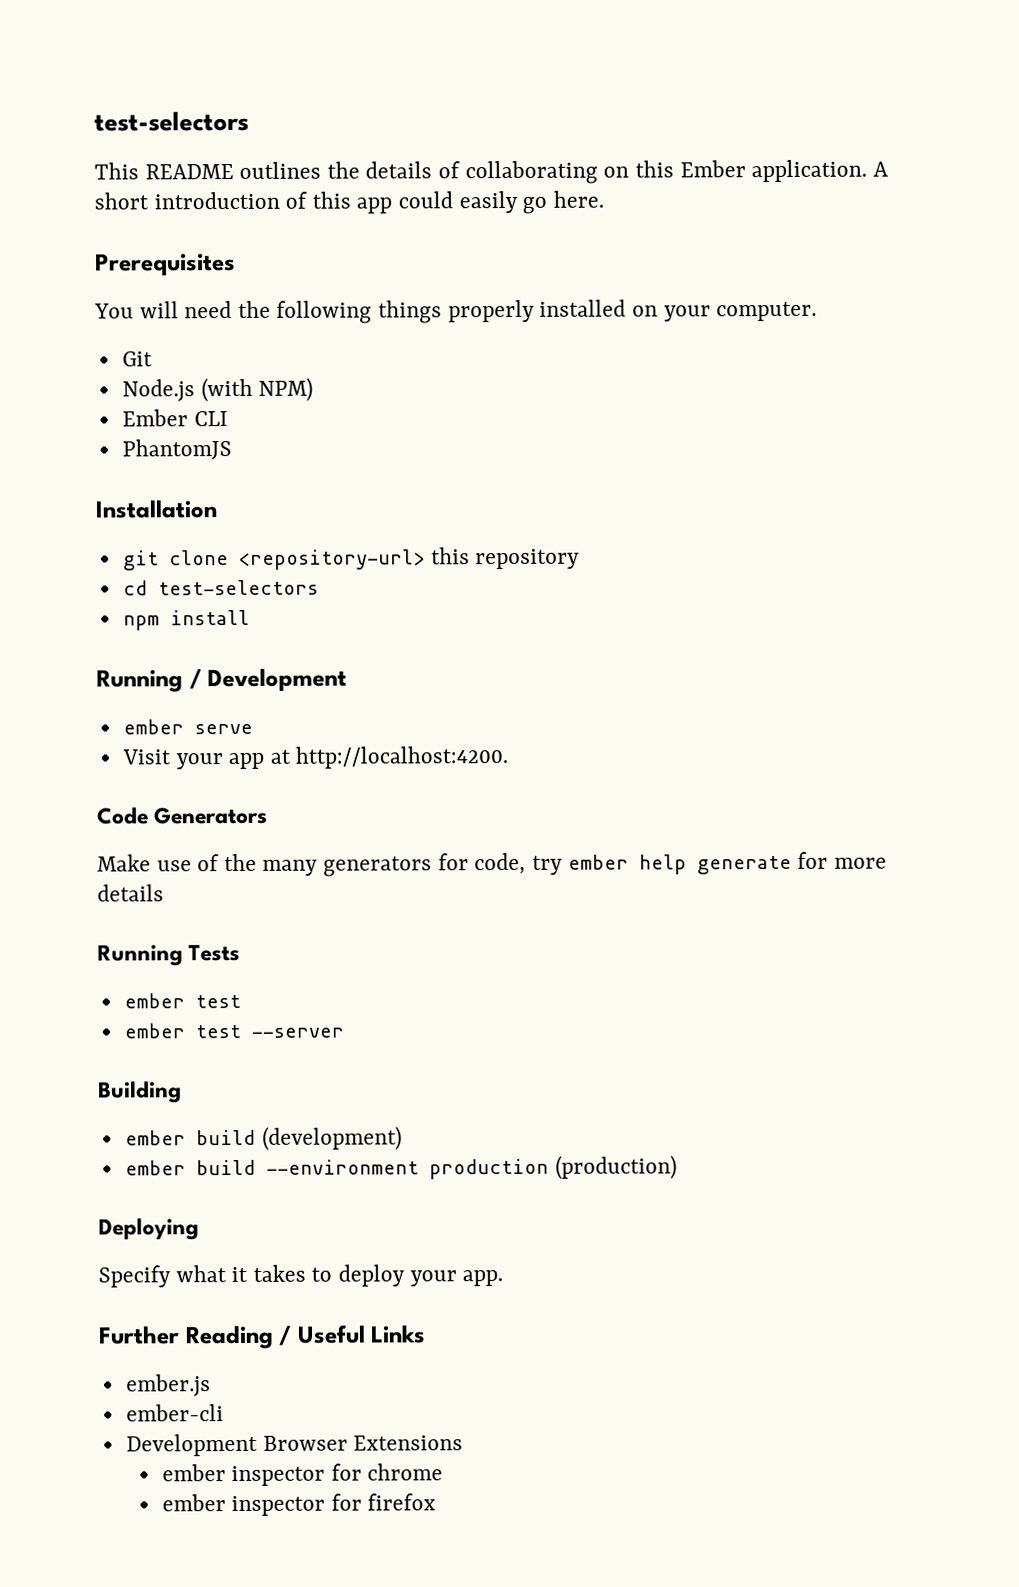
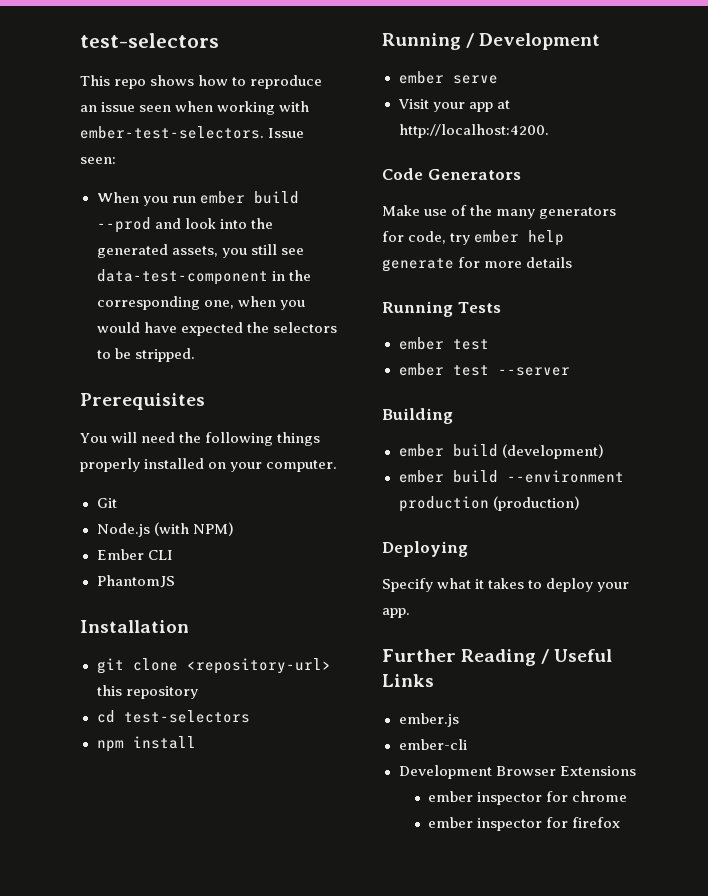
[144,159,889,185] [94,190,604,214] README outlines the details of collaborating on this Ember application. A short introduction of this app could easily go here. -> [114,75,323,89] [80,101,310,115] [80,126,305,139] [80,157,116,164] [96,191,299,206] [96,217,273,233] [96,244,304,258] [96,269,311,285] [96,296,305,310] [96,322,337,336] [96,348,195,362] repo shows how to reproduce an issue seen when working with ember-test-selectors. Issue seen: // When you run ember build --prod and look into the generated assets, you still see data-test-component in the corresponding one, when you would have expected the selectors to be stripped.

